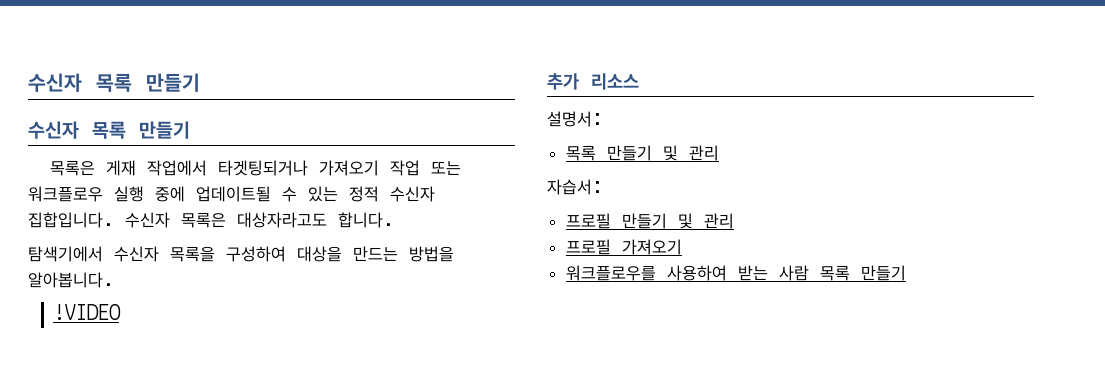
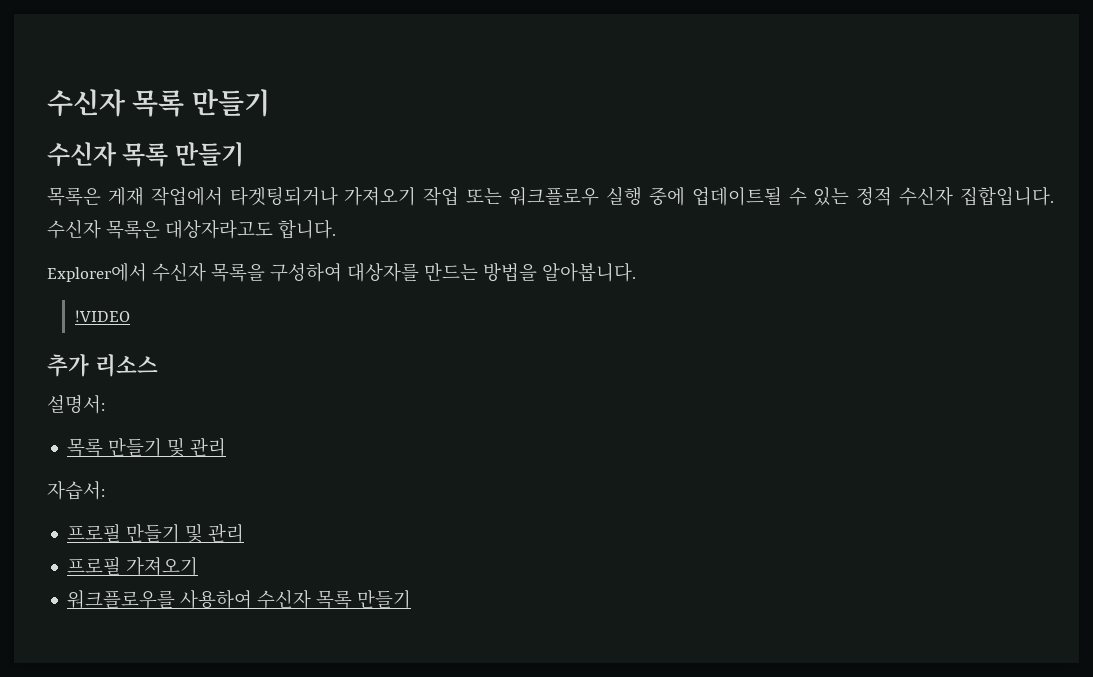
[28,246,103,262] 탐색기에서 -> [47,263,147,282] Explorer에서
[297,246,342,262] 대상을 -> [346,262,419,282] 대상자를
[737,265,809,281] 받는 사람 -> [257,589,312,609] 수신자

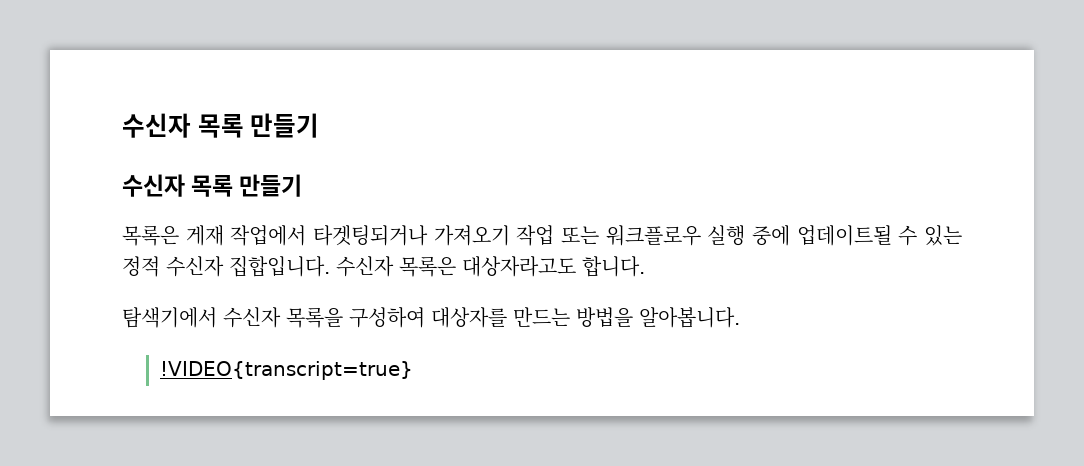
[47,263,147,282] Explorer에서 -> [122,307,217,328] 탐색기에서
[75,310,131,322] [47,353,158,377] [47,394,105,414] [67,438,227,457] [47,480,105,500] [67,523,245,543] [67,556,199,576] [67,589,412,609] !VIDEO // 추가 리소스 // 설명서: // 목록 만들기 및 관리 // 자습서: // 프로필 만들기 및 관리 // 프로필 가져오기 // 워크플로우를 사용하여 수신자 목록 만들기 -> [160,361,414,380] !VIDEO{transcript=true}

